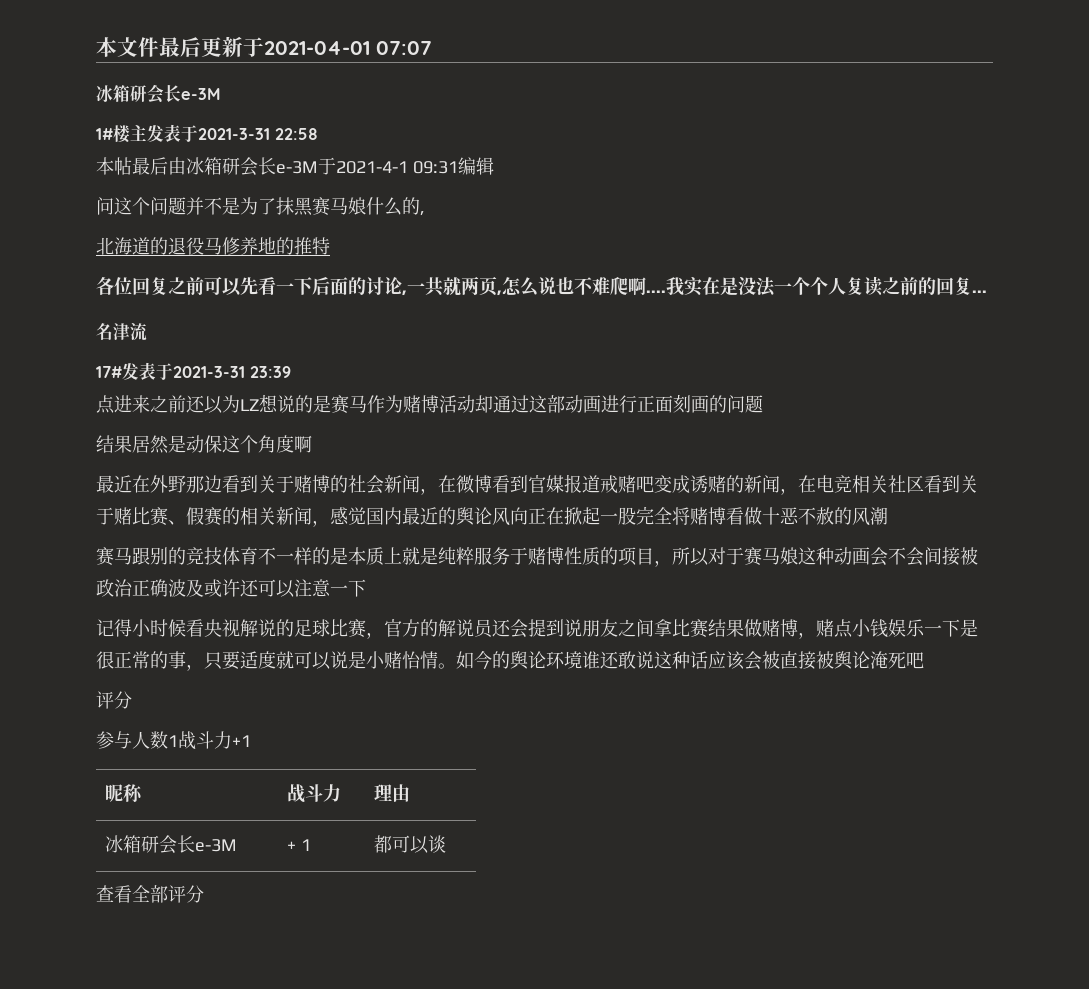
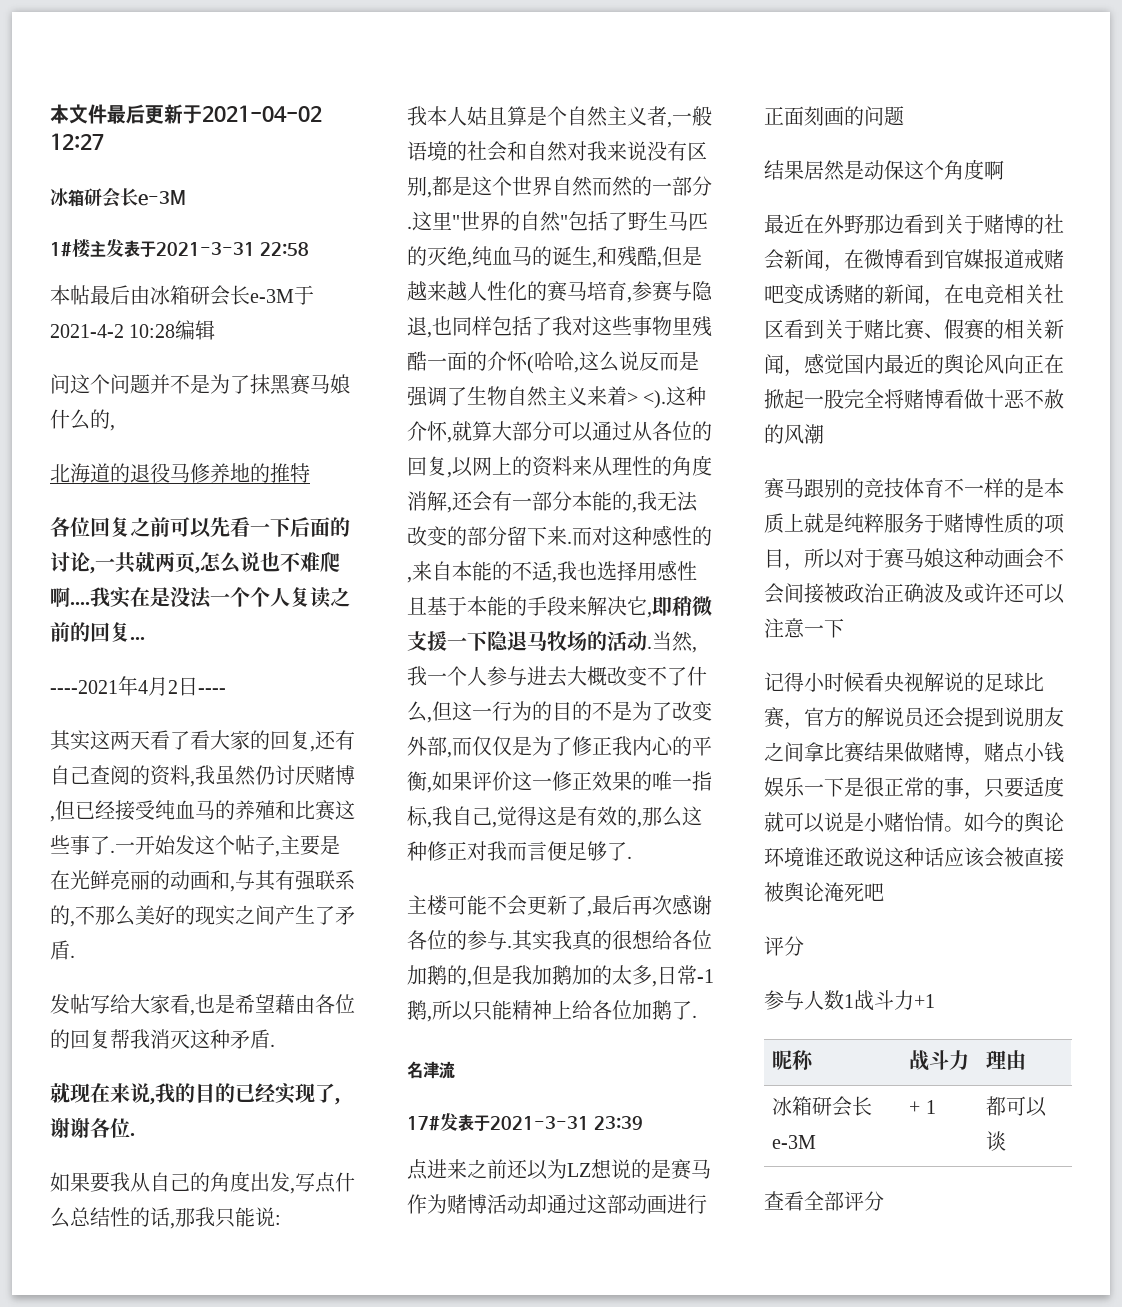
[264,41,432,55] 2021-04-01 07:07 -> [202,105,322,122] [50,133,104,150] 2021-04-02 12:27
[336,161,458,174] 2021-4-1 09:31 -> [50,324,176,338] 2021-4-2 10:28
(987, 291) none -> [50,676,226,696] [50,730,355,752] [50,765,355,787] [50,800,355,822] [50,835,340,857] [50,870,355,892] [50,905,355,927] [50,940,75,960] [50,994,355,1016] [50,1029,275,1049] [50,1083,340,1105] [50,1118,135,1138] [50,1171,355,1194] [50,1207,281,1229] [407,106,712,128] [407,141,707,162] [407,176,712,198] [407,211,708,232] [407,246,702,268] [407,281,713,303] [407,316,712,338] [407,351,699,374] [407,386,707,409] [407,421,712,443] [407,455,712,478] [407,491,698,513] [407,525,712,546] [407,560,697,583] [407,596,712,618] [407,631,697,653] [407,666,707,687] [407,701,712,723] [407,736,712,758] [407,771,712,793] [407,806,702,828] [407,841,632,861] [407,894,712,917] [407,930,712,951] [407,965,714,987] [407,1000,697,1022] // ----2021年4月2日---- // 其实这两天看了看大家的回复,还有自己查阅的资料,我虽然仍讨厌赌博,但已经接受纯血马的养殖和比赛这些事了.一开始发这个帖子,主要是在光鲜亮丽的动画和,与其有强联系的,不那么美好的现实之间产生了矛盾. // 发帖写给大家看,也是希望藉由各位的回复帮我消灭这种矛盾. // 就现在来说,我的目的已经实现了,谢谢各位. // 如果要我从自己的角度出发,写点什么总结性的话,那我只能说: // 我本人姑且算是个自然主义者,一般语境的社会和自然对我来说没有区别,都是这个世界自然而然的一部分.这里"世界的自然"包括了野生马匹的灭绝,纯血马的诞生,和残酷,但是越来越人性化的赛马培育,参赛与隐退,也同样包括了我对这些事物里残酷一面的介怀(哈哈,这么说反而是强调了生物自然主义来着> <).这种介怀,就算大部分可以通过从各位的回复,以网上的资料来从理性的角度消解,还会有一部分本能的,我无法改变的部分留下来.而对这种感性的,来自本能的不适,我也选择用感性且基于本能的手段来解决它,即稍微支援一下隐退马牧场的活动.当然,我一个人参与进去大概改变不了什么,但这一行为的目的不是为了改变外部,而仅仅是为了修正我内心的平衡,如果评价这一修正效果的唯一指标,我自己,觉得这是有效的,那么这种修正对我而言便足够了. // 主楼可能不会更新了,最后再次感谢各位的参与.其实我真的很想给各位加鹅的,但是我加鹅加的太多,日常-1鹅,所以只能精神上给各位加鹅了.

